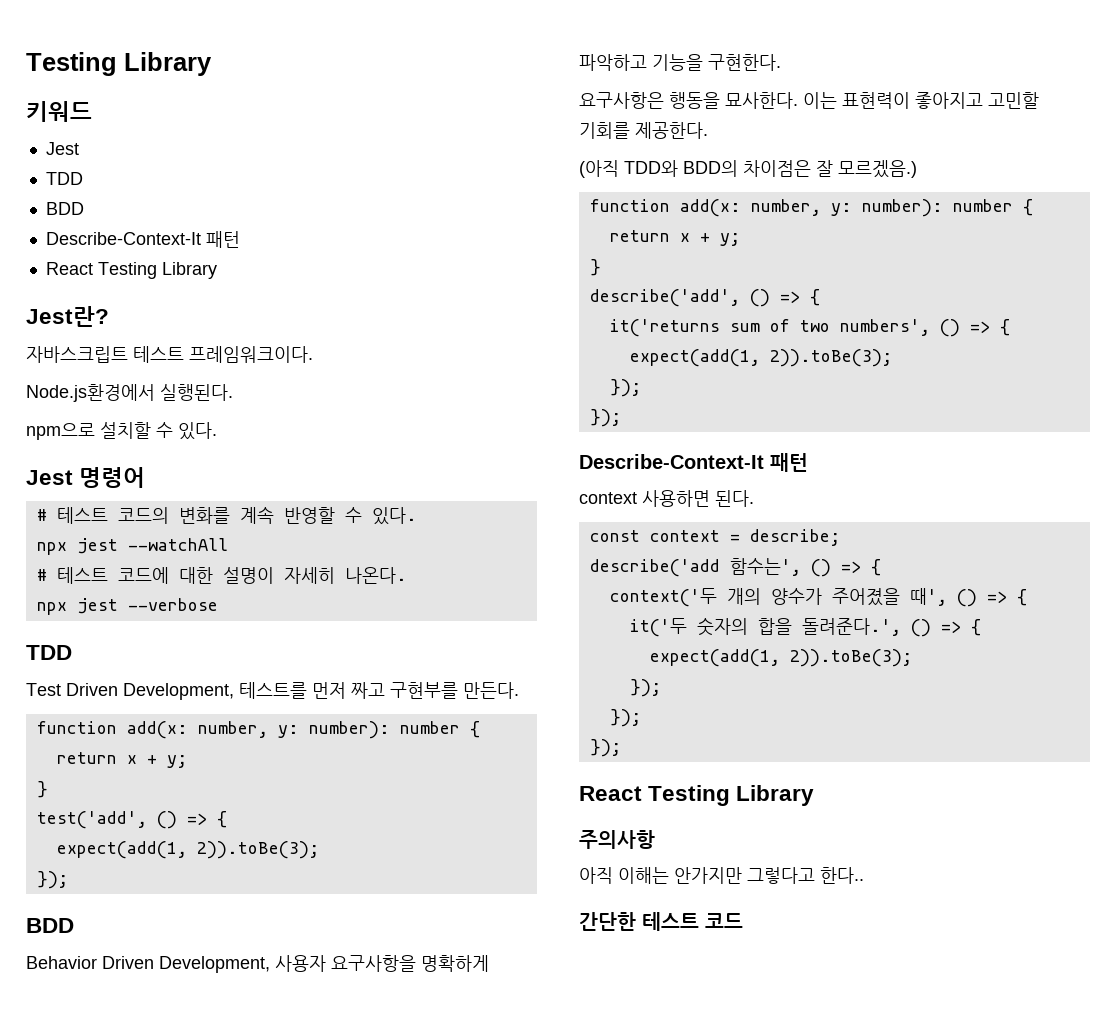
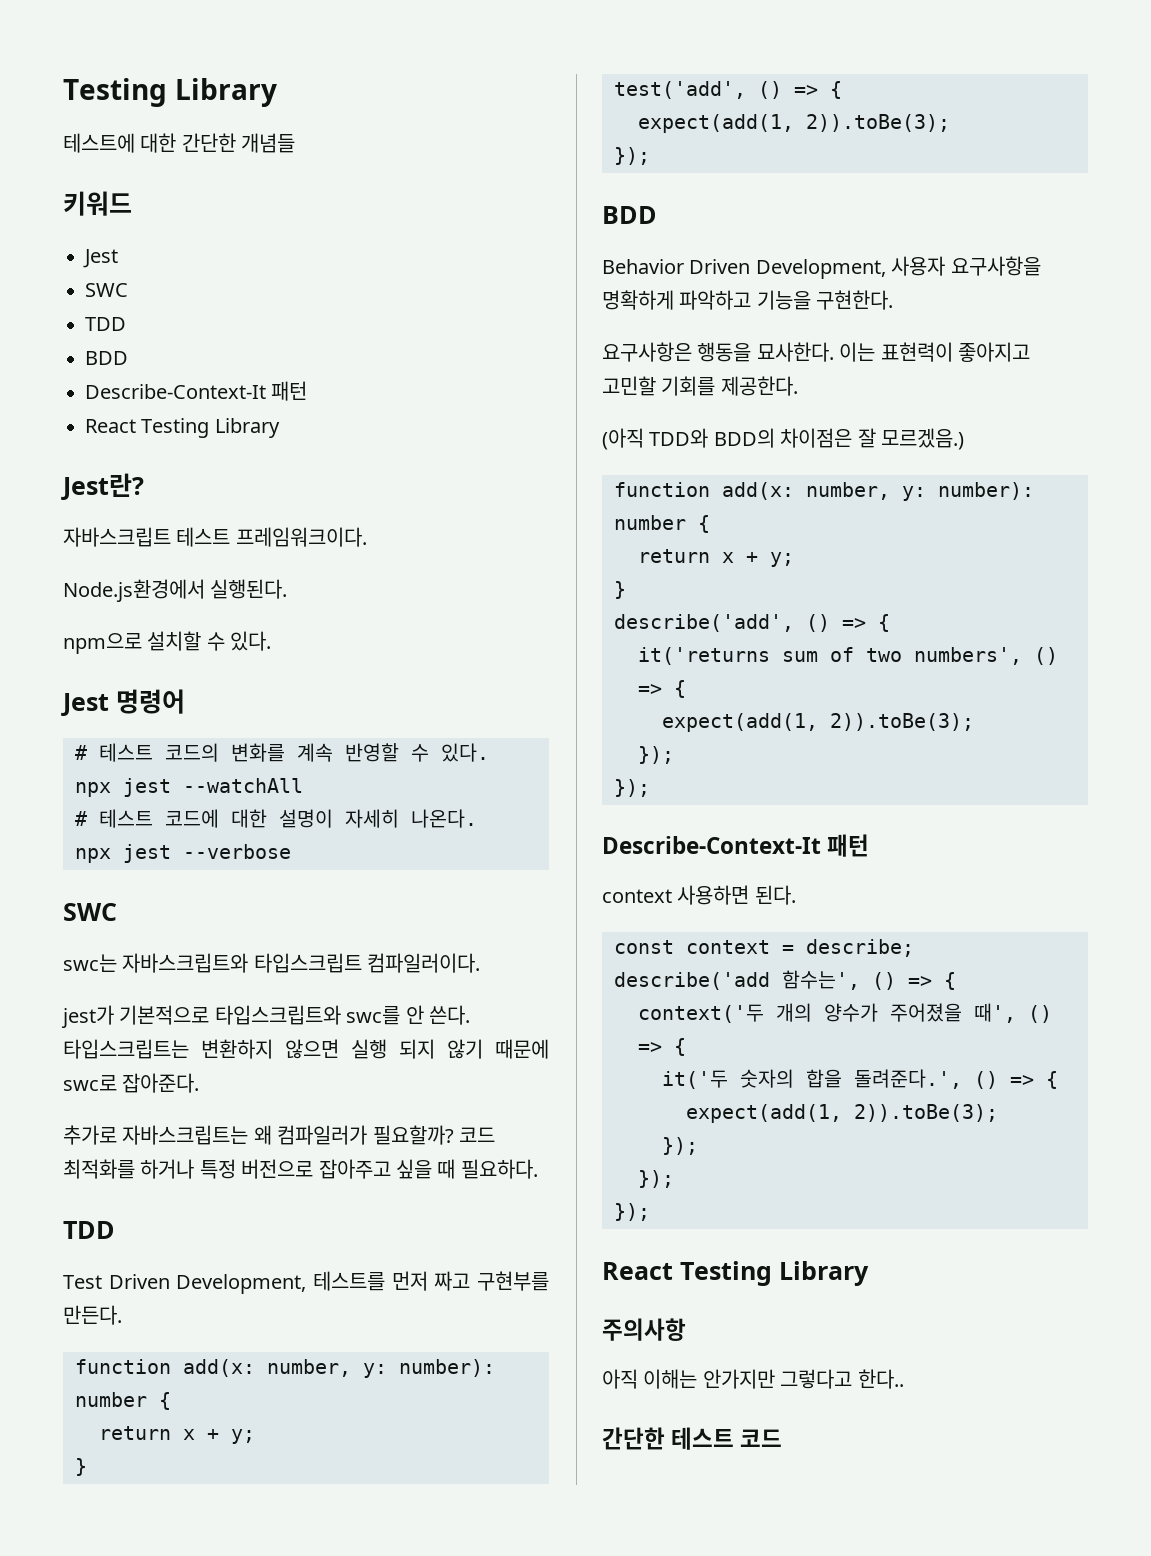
[26,52,212,76] Testing Library -> [63,78,277,107] [63,133,296,153] Testing Library // 테스트에 대한 간단한 개념들
(79, 148) none -> [85,283,128,297] // SWC
(218, 604) none -> [63,903,117,921] [63,953,481,973] [61,1005,470,1028] [63,1039,549,1059] [63,1073,200,1093] [63,1125,495,1145] [63,1159,538,1179] // SWC // swc는 자바스크립트와 타입스크립트 컴파일러이다. // jest가 기본적으로 타입스크립트와 swc를 안 쓴다. 타입스크립트는 변환하지 않으면 실행 되지 않기 때문에 swc로 잡아준다. // 추가로 자바스크립트는 왜 컴파일러가 필요할까? 코드 최적화를 하거나 특정 버전으로 잡아주고 싶을 때 필요하다.

